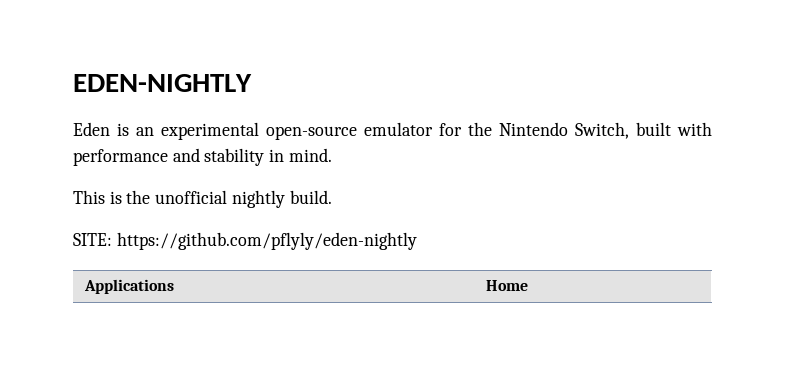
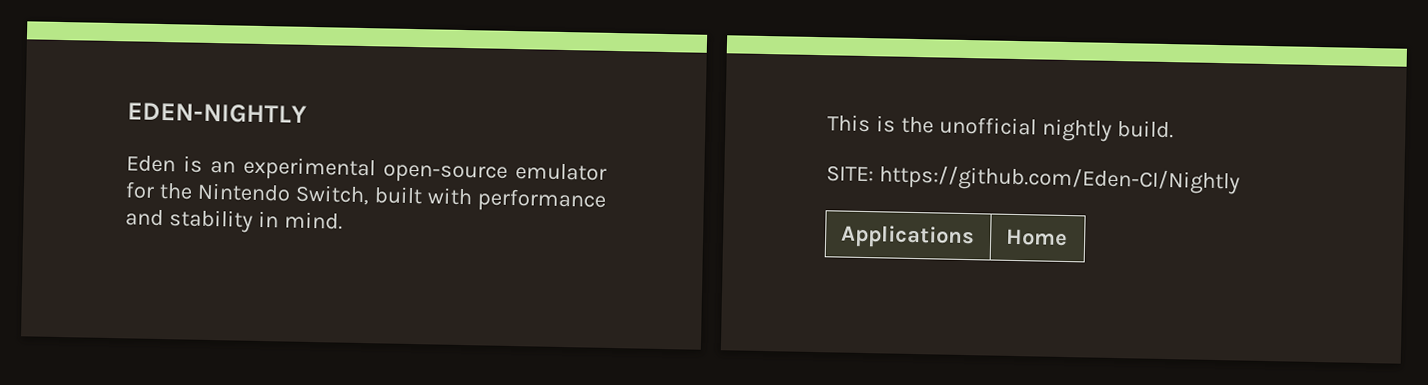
[116,232,417,250] https://github.com/pflyly/eden-nightly -> [878,164,1240,195] https://github.com/Eden-CI/Nightly

